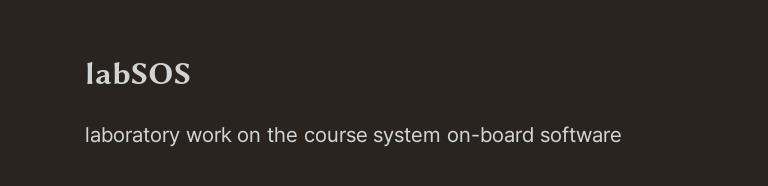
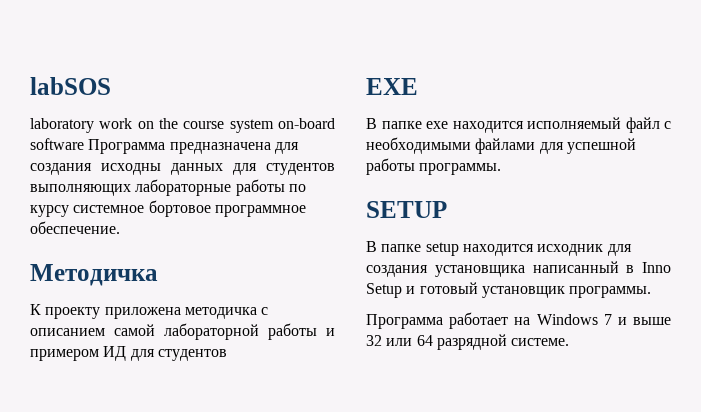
(622, 134) none -> [88,139,299,154] [30,163,335,175] [30,179,306,196] [30,200,306,217] [30,221,120,234] [30,264,158,286] [30,304,269,319] [30,323,335,340] [30,346,227,361] [366,78,418,95] [366,117,671,133] [366,137,636,154] [366,158,502,175] [366,201,447,218] [366,241,632,256] [366,261,671,277] [366,282,652,298] [366,312,671,329] [366,334,570,350] Программа предназначена для создания исходны данных для студентов выполняющих лабораторные работы по курсу системное бортовое программное обеспечение. // Методичка // К проекту приложена методичка с описанием самой лабораторной работы и примером ИД для студентов // EXE // В папке exe находится исполняемый файл с необходимыми файлами для успешной работы программы. // SETUP // В папке setup находится исходник для создания установщика написанный в Inno Setup и готовый установщик программы. // Программа работает на Windows 7 и выше 32 или 64 разрядной системе.

